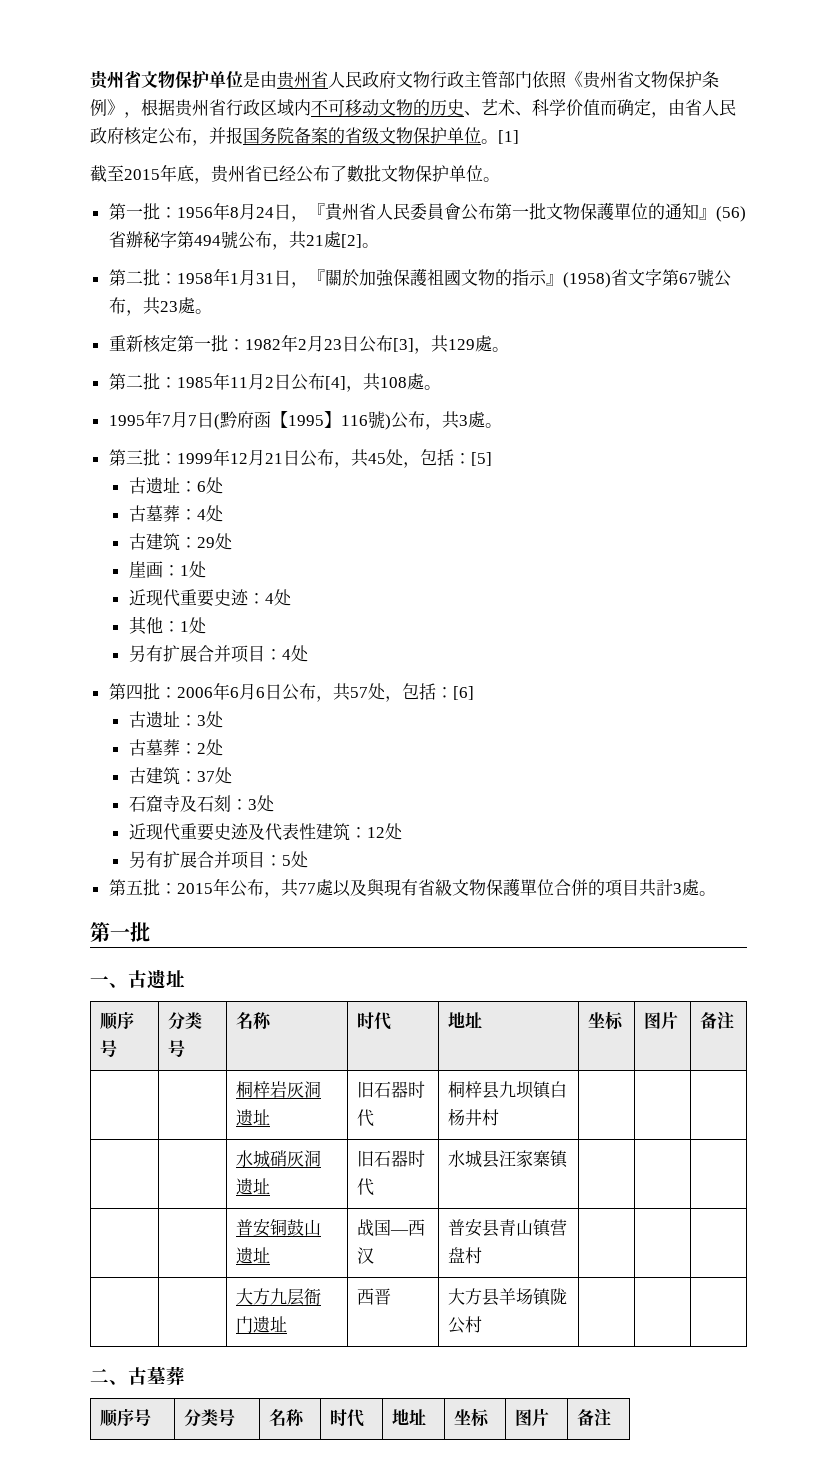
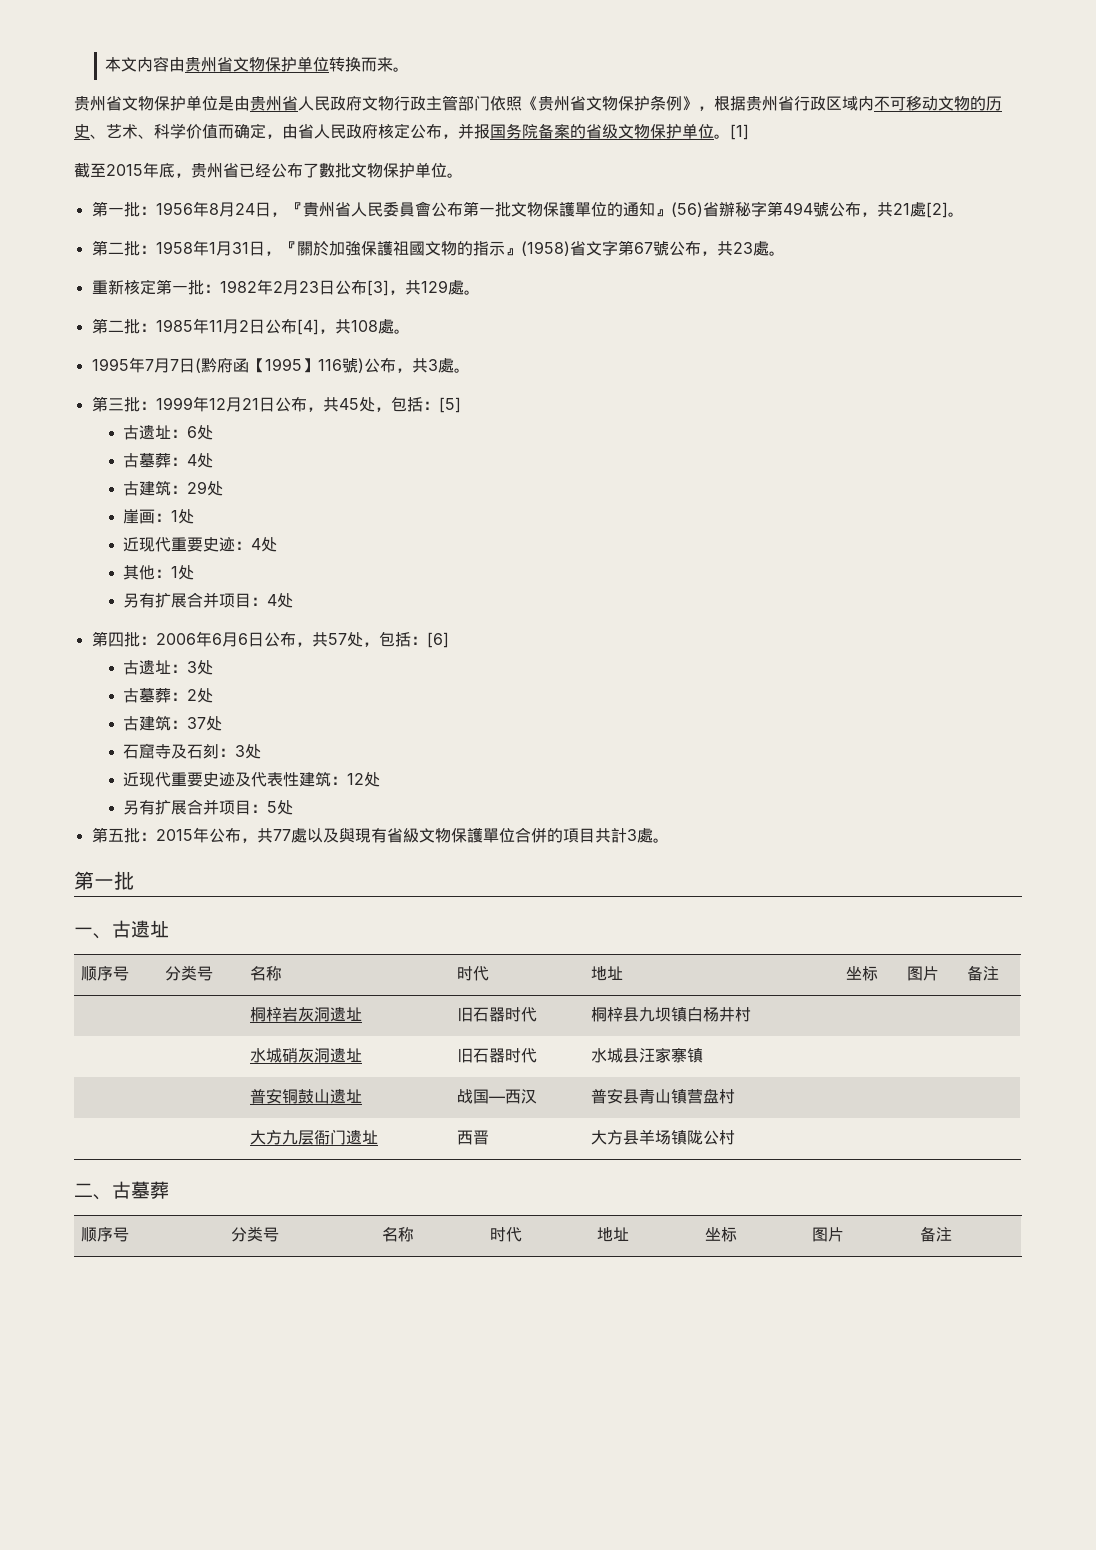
(90, 79) none -> [105,56,410,72] 本文内容由贵州省文物保护单位转换而来。 //

